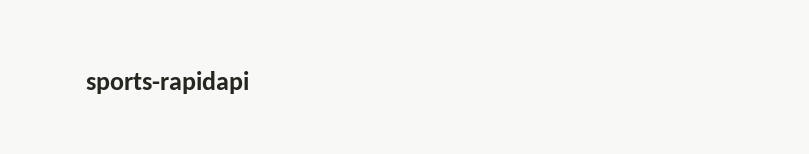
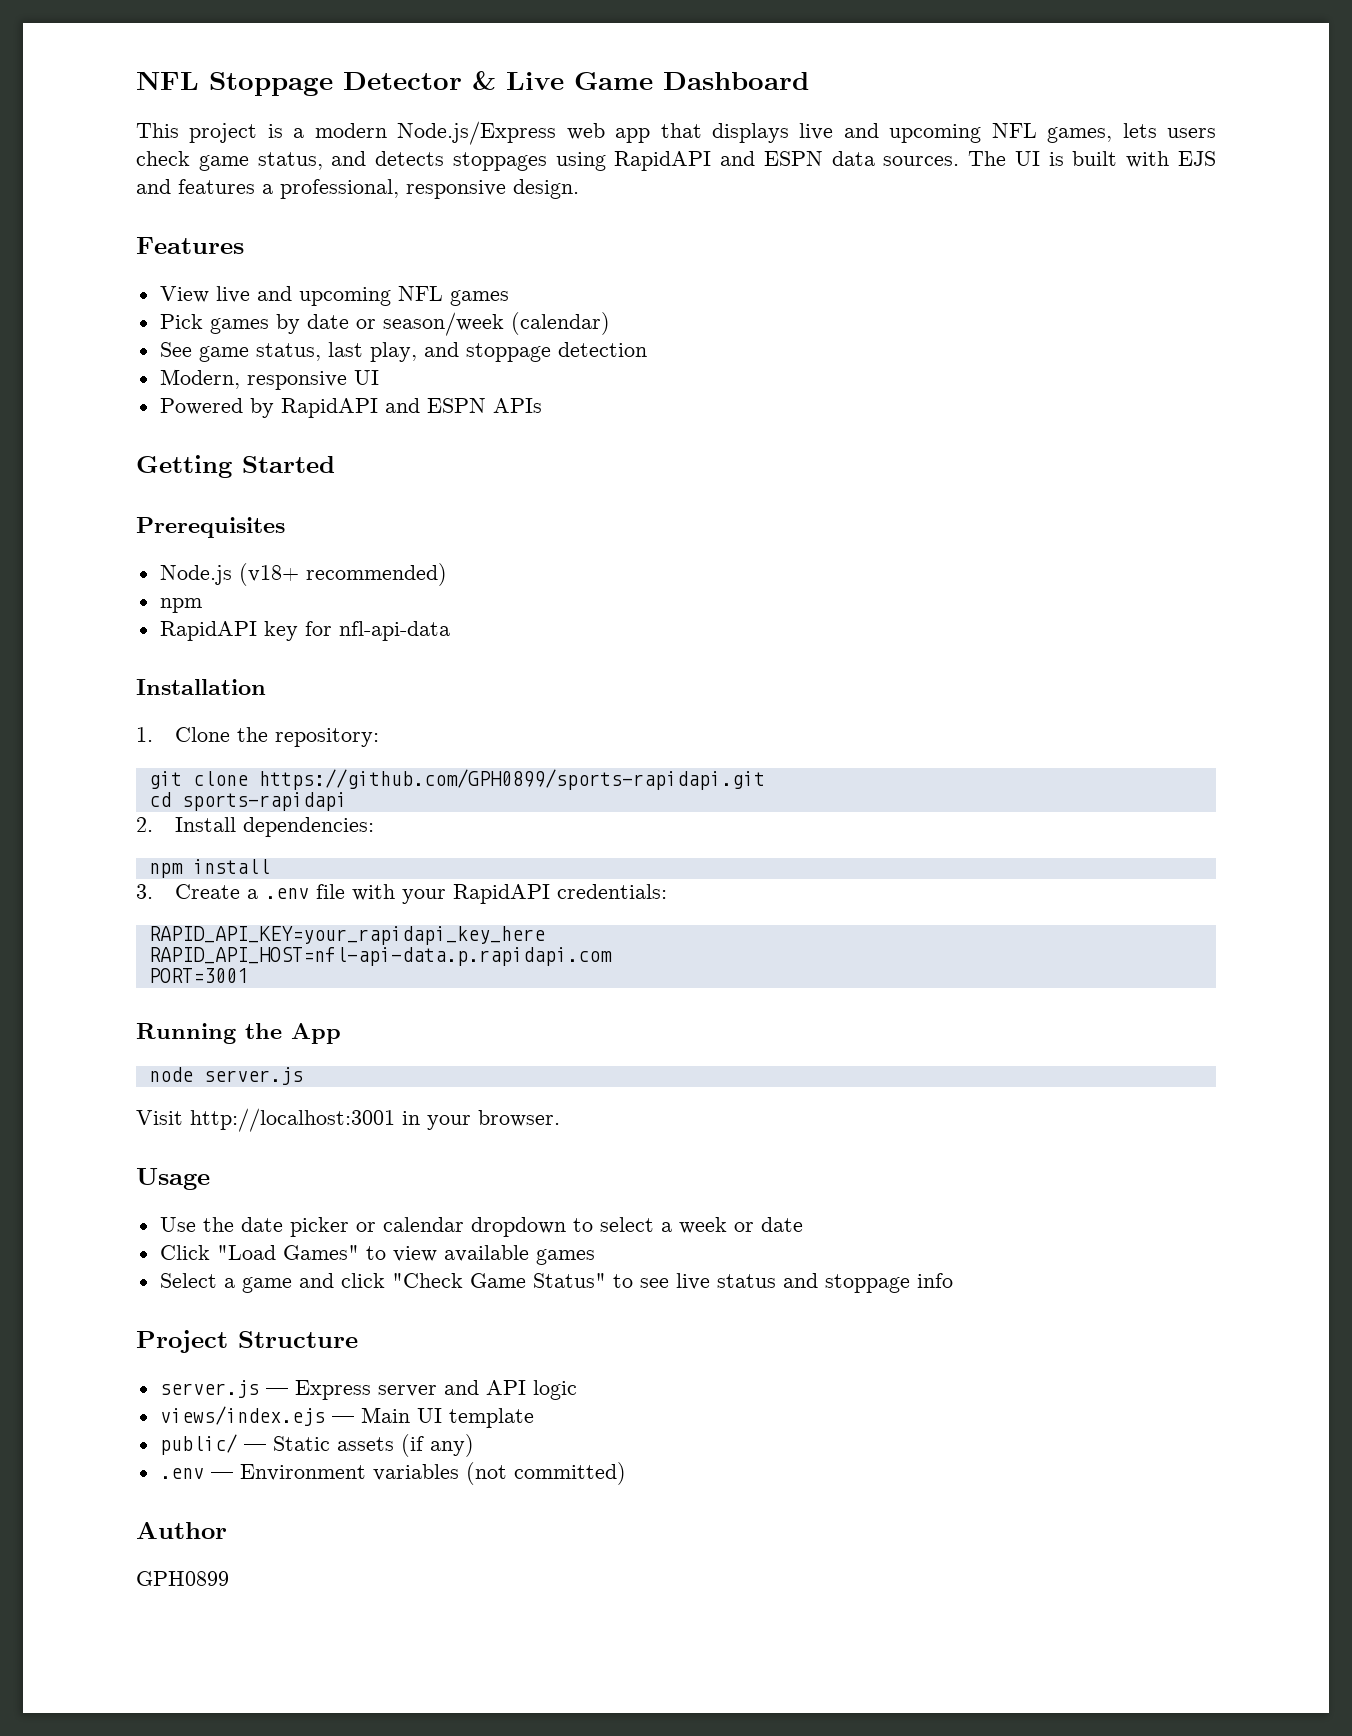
[86,71,249,94] sports-rapidapi -> [136,71,809,96] [136,121,1216,145] [136,151,1216,171] [136,179,579,199] [136,237,244,254] [159,286,509,306] [159,312,610,336] [159,342,647,362] [159,369,379,390] [159,398,542,418] [136,455,335,478] [136,517,285,538] [159,563,447,586] [159,598,202,613] [159,621,450,641] [136,679,266,695] [136,727,379,747] [148,769,765,790] [148,792,347,811] [136,817,374,837] [148,859,270,878] [136,884,667,904] [148,926,545,945] [148,947,612,966] [148,968,248,983] [136,1023,341,1044] [148,1067,303,1085] [136,1108,560,1132] [136,1168,210,1190] [159,1217,803,1237] [159,1245,595,1265] [159,1273,953,1293] [136,1330,358,1353] [159,1380,577,1400] [159,1406,534,1428] [159,1434,474,1457] [159,1462,626,1485] [136,1522,227,1539] [136,1571,229,1586] NFL Stoppage Detector & Live Game Dashboard // This project is a modern Node.js/Express web app that displays live and upcoming NFL games, lets users check game status, and detects stoppages using RapidAPI and ESPN data sources. The UI is built with EJS and features a professional, responsive design. // Features // View live and upcoming NFL games // Pick games by date or season/week (calendar) // See game status, last play, and stoppage detection // Modern, responsive UI // Powered by RapidAPI and ESPN APIs // Getting Started // Prerequisites // Node.js (v18+ recommended) // npm // RapidAPI key for nfl-api-data // Installation // 1. Clone the repository: // git clone https://github.com/GPH0899/sports-rapidapi.git // cd sports-rapidapi // 2. Install dependencies: // npm install // 3. Create a .env file with your RapidAPI credentials: // RAPID_API_KEY=your_rapidapi_key_here // RAPID_API_HOST=nfl-api-data.p.rapidapi.com // PORT=3001 // Running the App // node server.js // Visit http://localhost:3001 in your browser. // Usage // Use the date picker or calendar dropdown to select a week or date // Click "Load Games" to view available games // Select a game and click "Check Game Status" to see live status and stoppage info // Project Structure // server.js — Express server and API logic // views/index.ejs — Main UI template // public/ — Static assets (if any) // .env — Environment variables (not committed) // Author // GPH0899

